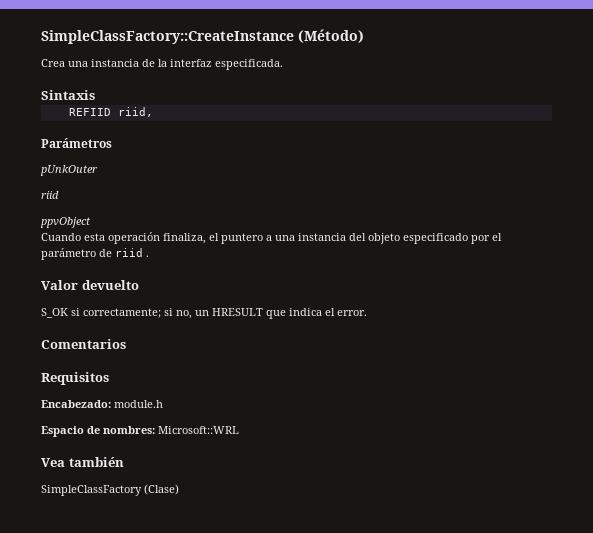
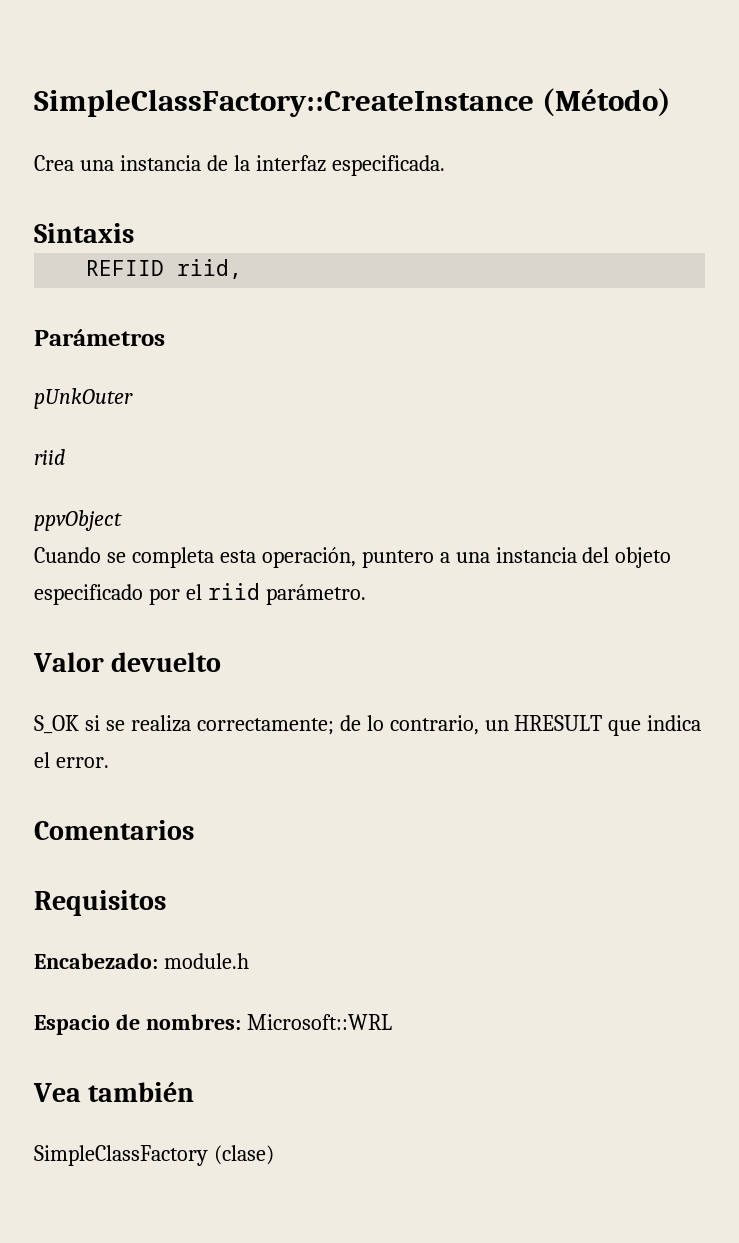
[84,232,219,244] esta operación finaliza, el -> [106,547,356,568] se completa esta operación,
[41,248,149,260] parámetro de riid . -> [207,583,366,605] riid parámetro.
[83,308,192,319] correctamente; si no, -> [105,715,479,735] se realiza correctamente; de lo contrario,
[144,484,179,495] (Clase) -> [213,1145,274,1165] (clase)

